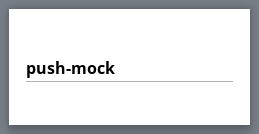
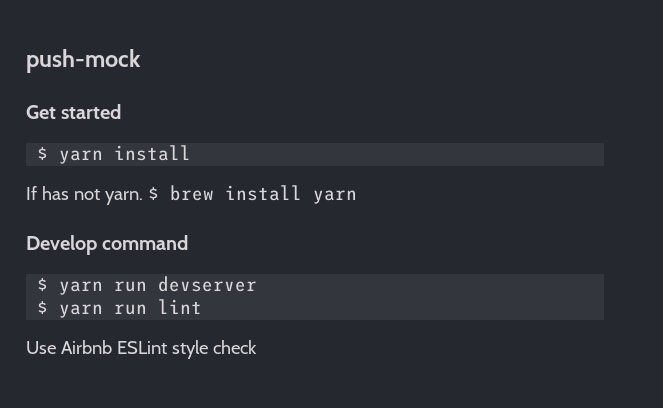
(115, 69) none -> [26,104,122,119] [37,145,192,164] [26,185,357,205] [26,235,189,255] [37,276,258,295] [37,299,203,318] [26,340,257,359] // Get started // $ yarn install // If has not yarn. $ brew install yarn // Develop command // $ yarn run devserver // $ yarn run lint // Use Airbnb ESLint style check

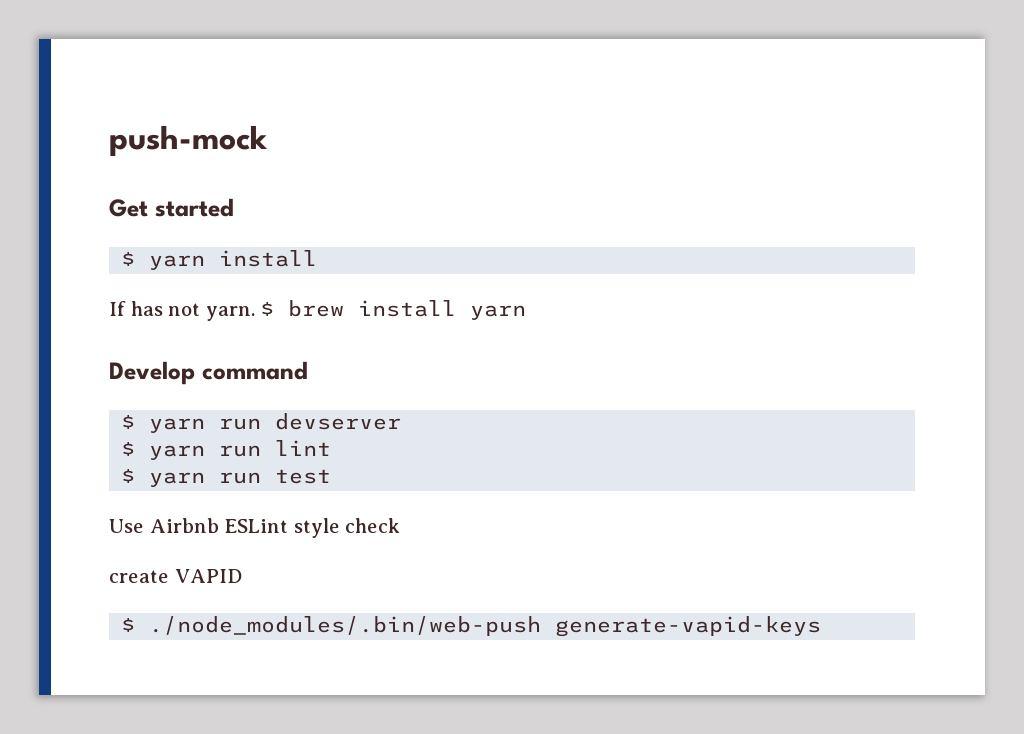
(203, 306) none -> [121,469,332,487] // $ yarn run test
(257, 347) none -> [109,569,242,583] [121,616,822,637] // create VAPID // $ ./node_modules/.bin/web-push generate-vapid-keys

